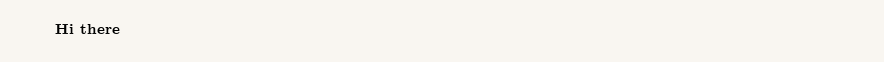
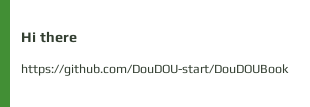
(120, 29) none -> [21,64,289,76] // https://github.com/DouDOU-start/DouDOUBook

